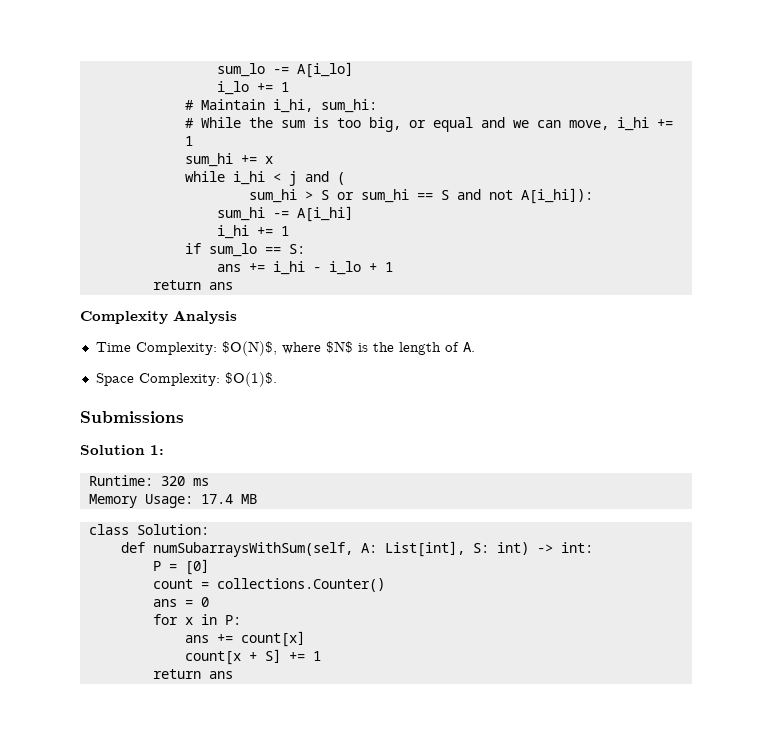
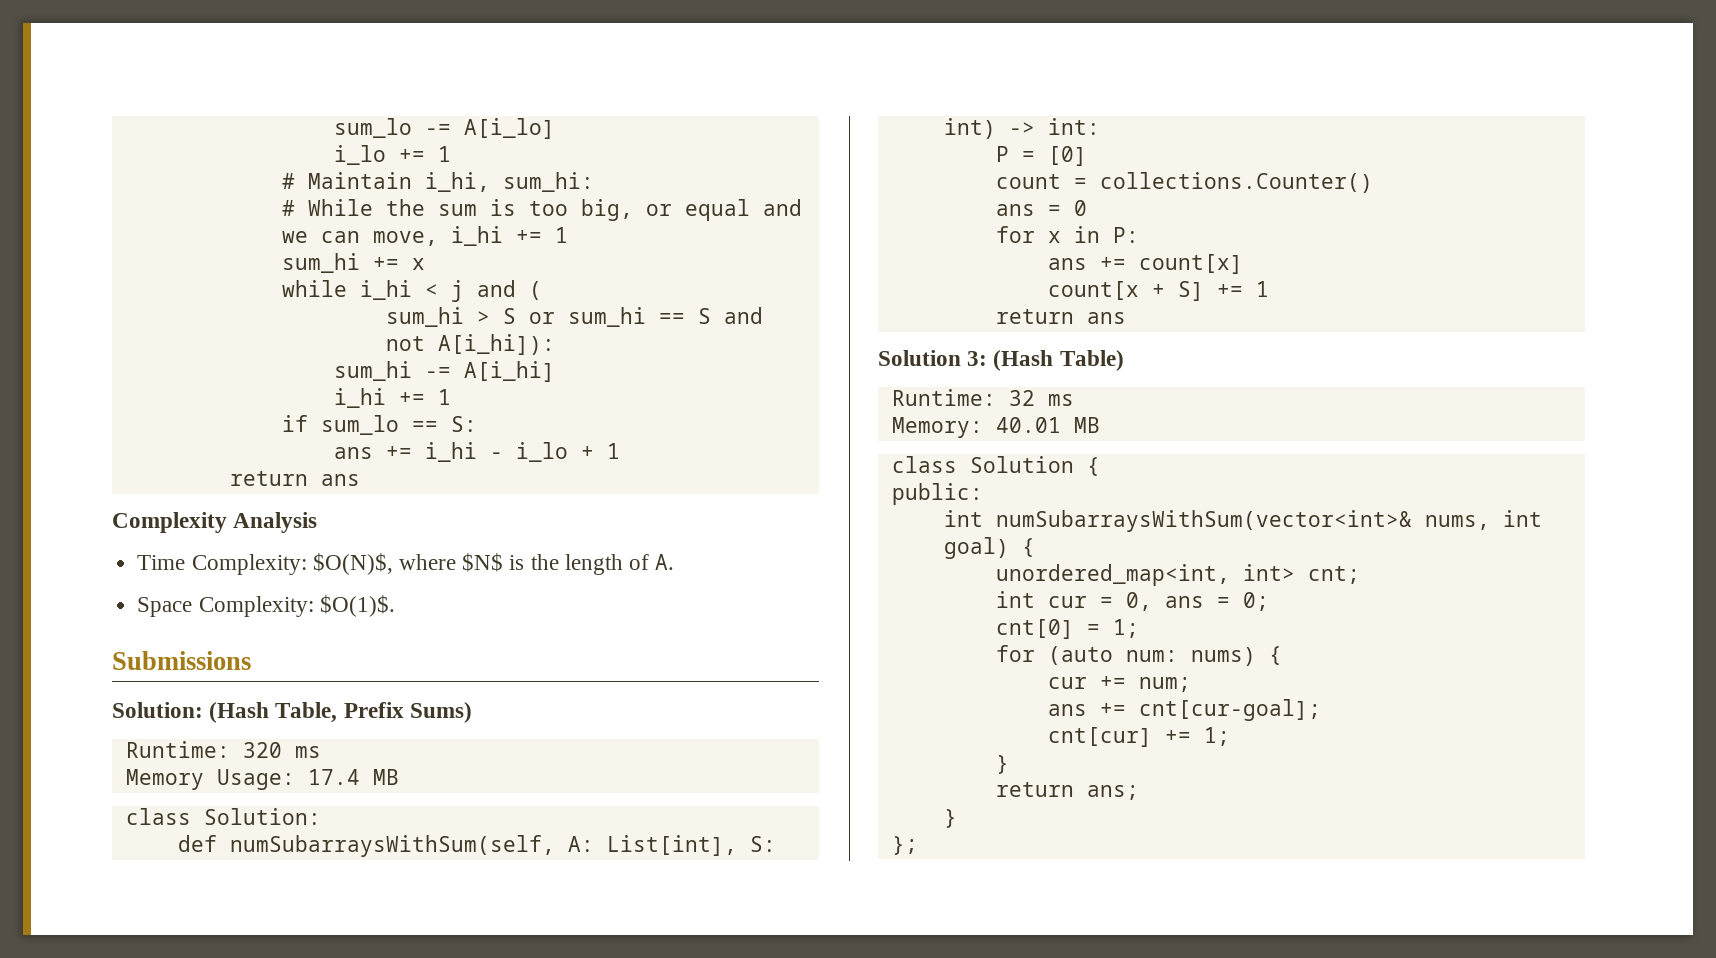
[80,445,164,455] Solution 1: -> [112,702,472,723] Solution: (Hash Table, Prefix Sums)
(233, 675) none -> [878,350,1124,371] [891,389,1074,406] [891,417,1100,438] [891,456,1100,476] [891,483,983,505] [943,510,1542,532] [943,537,1035,559] [995,564,1360,586] [995,591,1269,611] [995,619,1139,639] [995,645,1282,666] [1047,676,1191,692] [1047,699,1321,721] [1047,727,1230,747] [995,755,1009,774] [995,782,1139,800] [943,809,957,828] [891,836,918,855] // Solution 3: (Hash Table) // Runtime: 32 ms // Memory: 40.01 MB // class Solution { // public: // int numSubarraysWithSum(vector<int>& nums, int goal) { // unordered_map<int, int> cnt; // int cur = 0, ans = 0; // cnt[0] = 1; // for (auto num: nums) { // cur += num; // ans += cnt[cur-goal]; // cnt[cur] += 1; // } // return ans; // } // };

